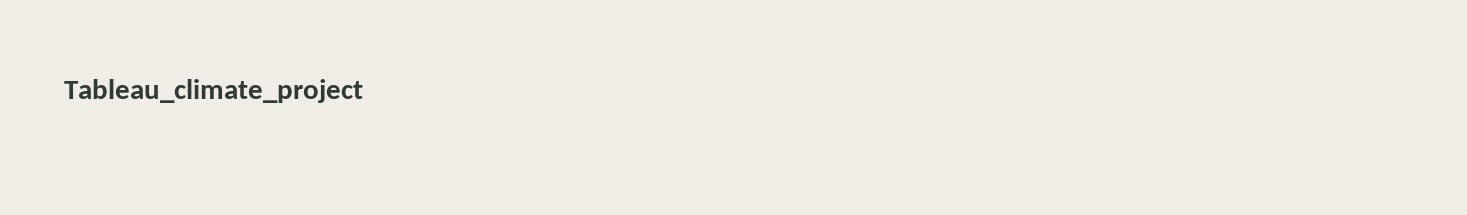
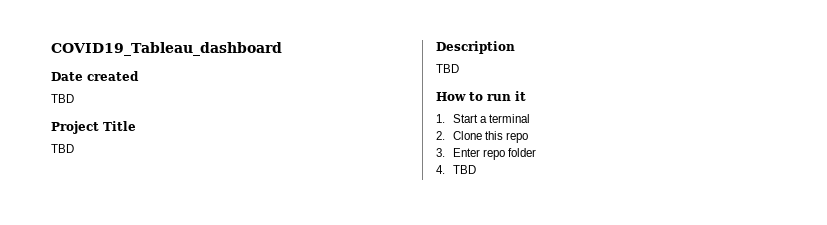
[64,79,363,103] Tableau_climate_project -> [51,42,282,56] [51,71,139,81] [51,94,74,103] [51,121,136,134] [51,144,74,153] [436,41,515,54] [436,64,459,73] [436,91,526,101] [436,114,530,123] [436,131,528,143] [436,148,536,160] [436,165,476,174] COVID19_Tableau_dashboard // Date created // TBD // Project Title // TBD // Description // TBD // How to run it // 1. Start a terminal // 2. Clone this repo // 3. Enter repo folder // 4. TBD

